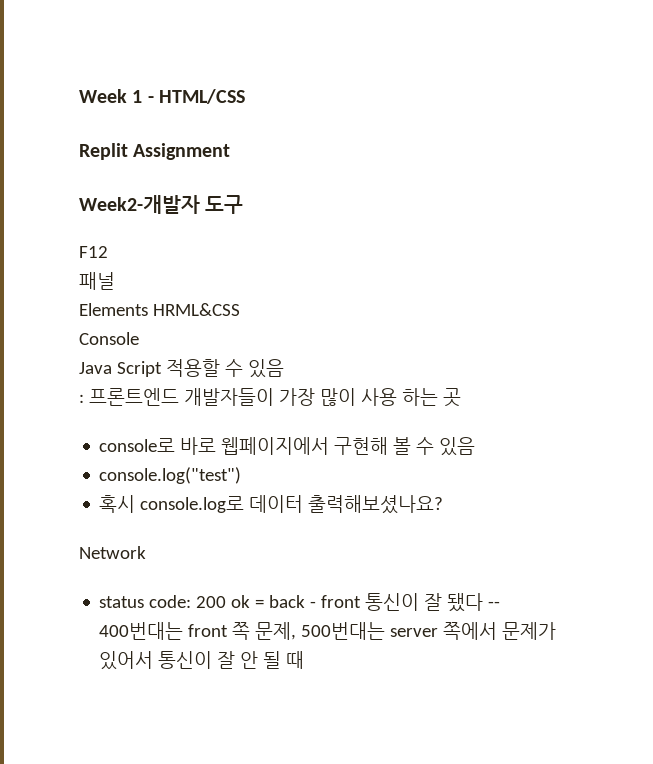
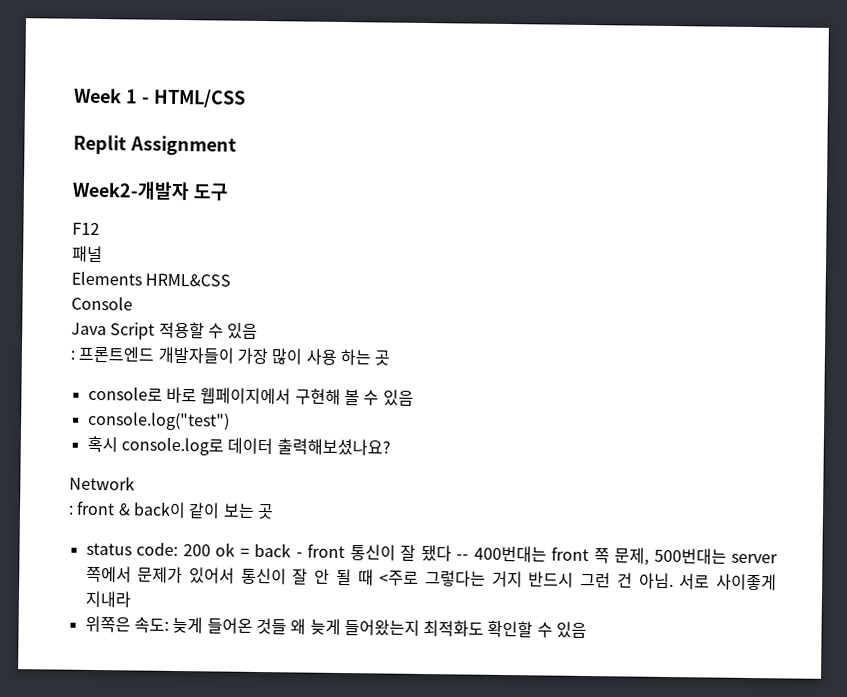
(146, 552) none -> [68,500,274,520] // : front & back이 같이 보는 곳
(305, 660) none -> [379,570,777,591] [84,590,132,608] [84,615,588,639] <주로 그렇다는 거지 반드시 그런 건 아님. 서로 사이좋게 지내라 // 위쪽은 속도: 늦게 들어온 것들 왜 늦게 들어왔는지 최적화도 확인할 수 있음

